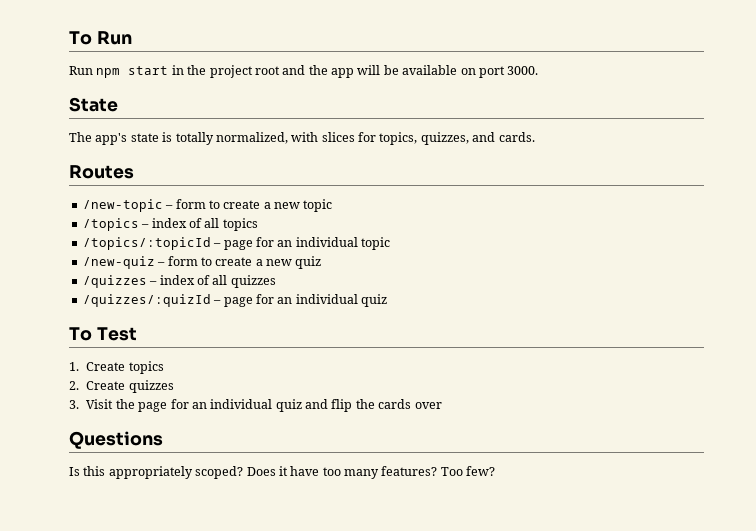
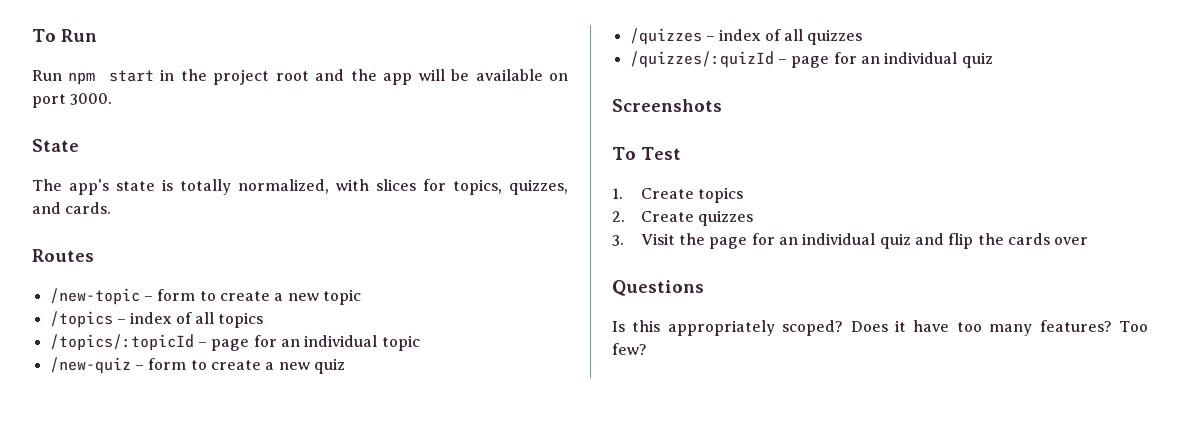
(387, 300) none -> [612,99,722,112] // Screenshots

